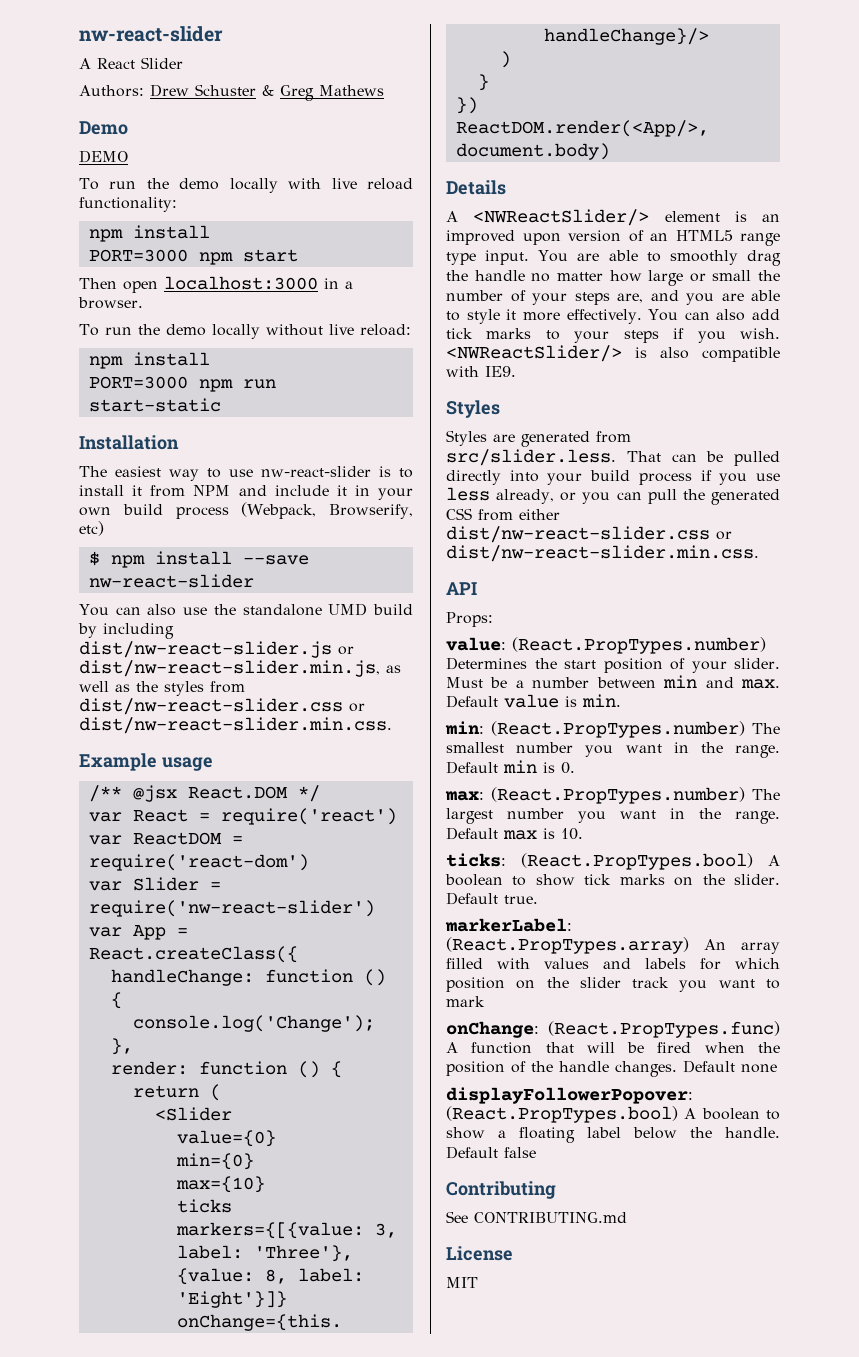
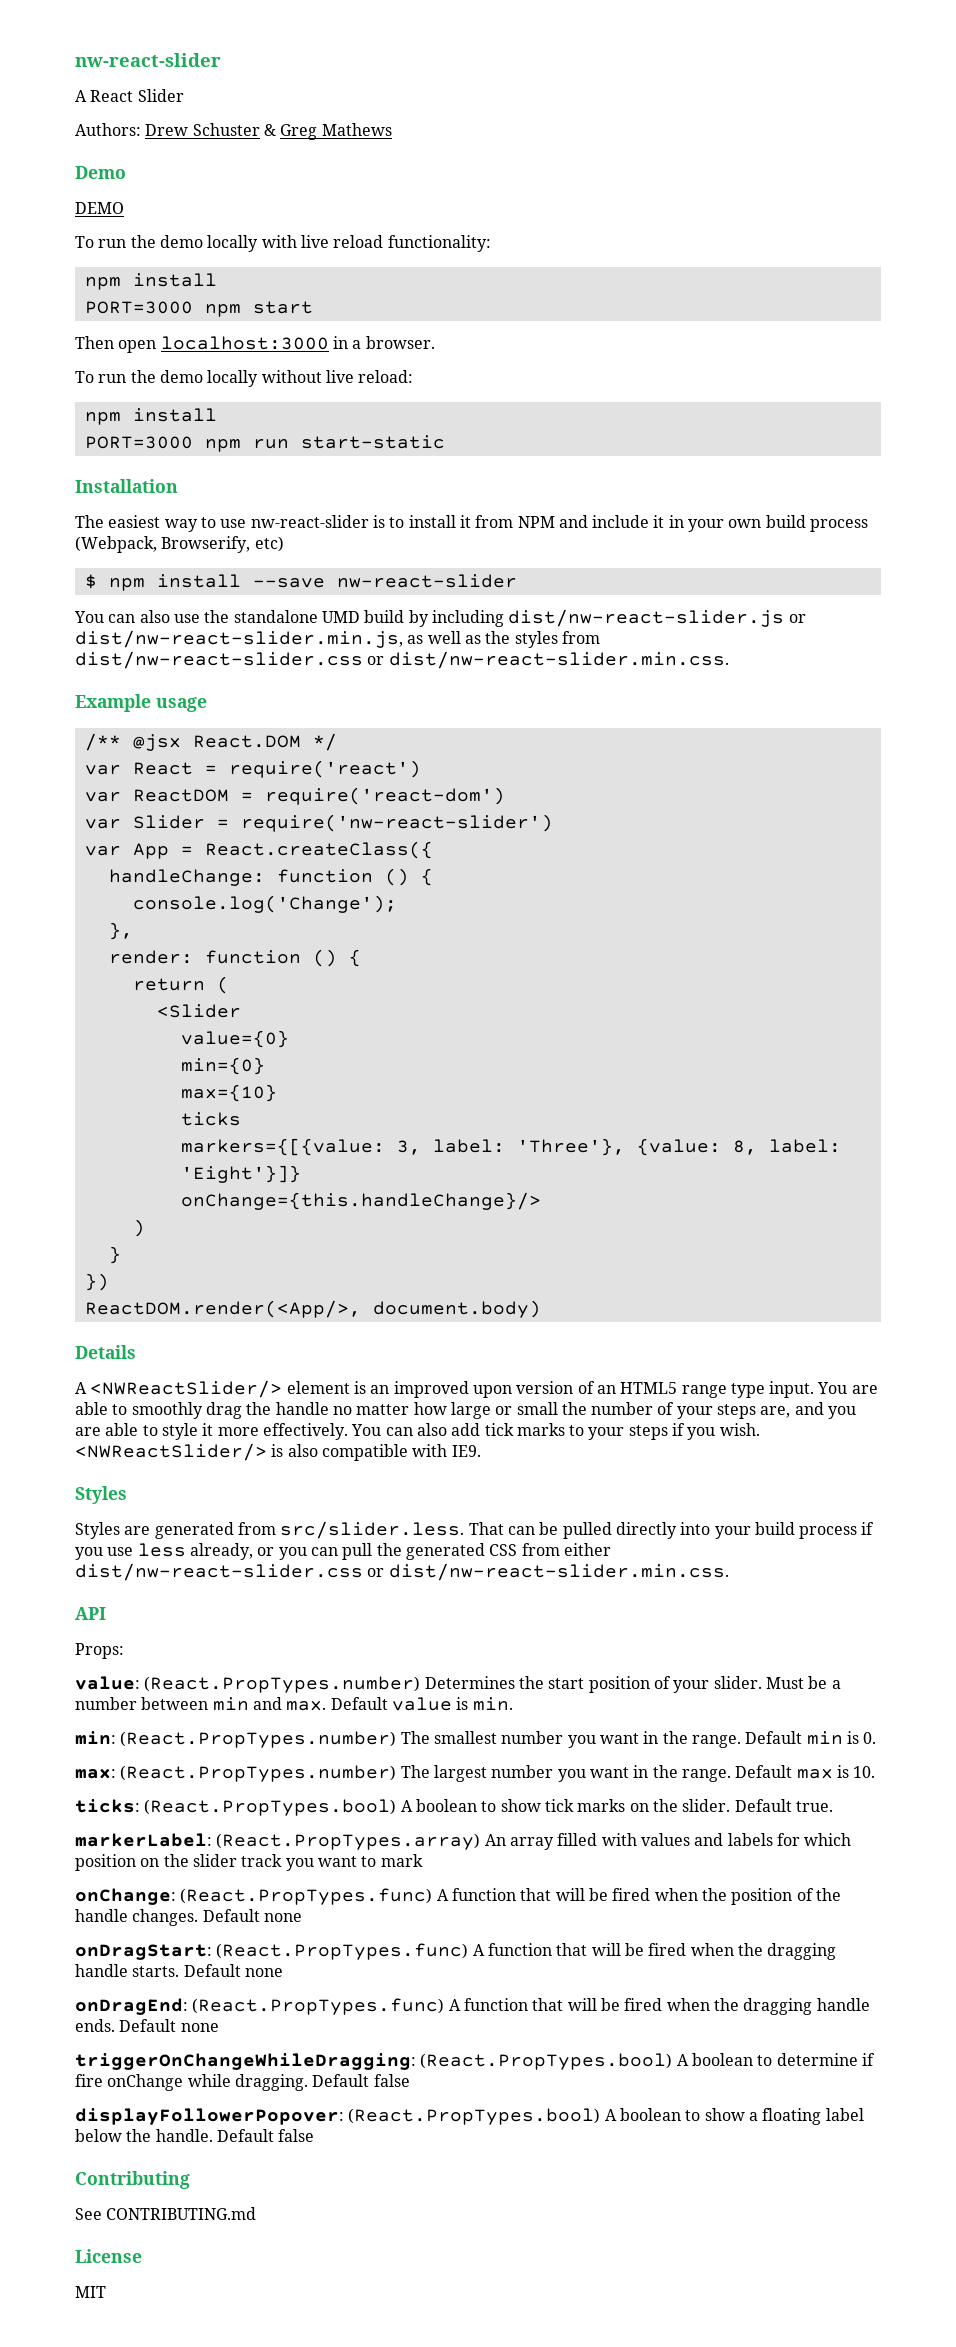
(777, 1068) none -> [75,1943,837,1960] [75,1964,283,1977] [75,1998,870,2015] [75,2019,219,2032] [75,2053,875,2070] [75,2074,410,2091] // onDragStart: (React.PropTypes.func) A function that will be fired when the dragging handle starts. Default none // onDragEnd: (React.PropTypes.func) A function that will be fired when the dragging handle ends. Default none // triggerOnChangeWhileDragging: (React.PropTypes.bool) A boolean to determine if fire onChange while dragging. Default false

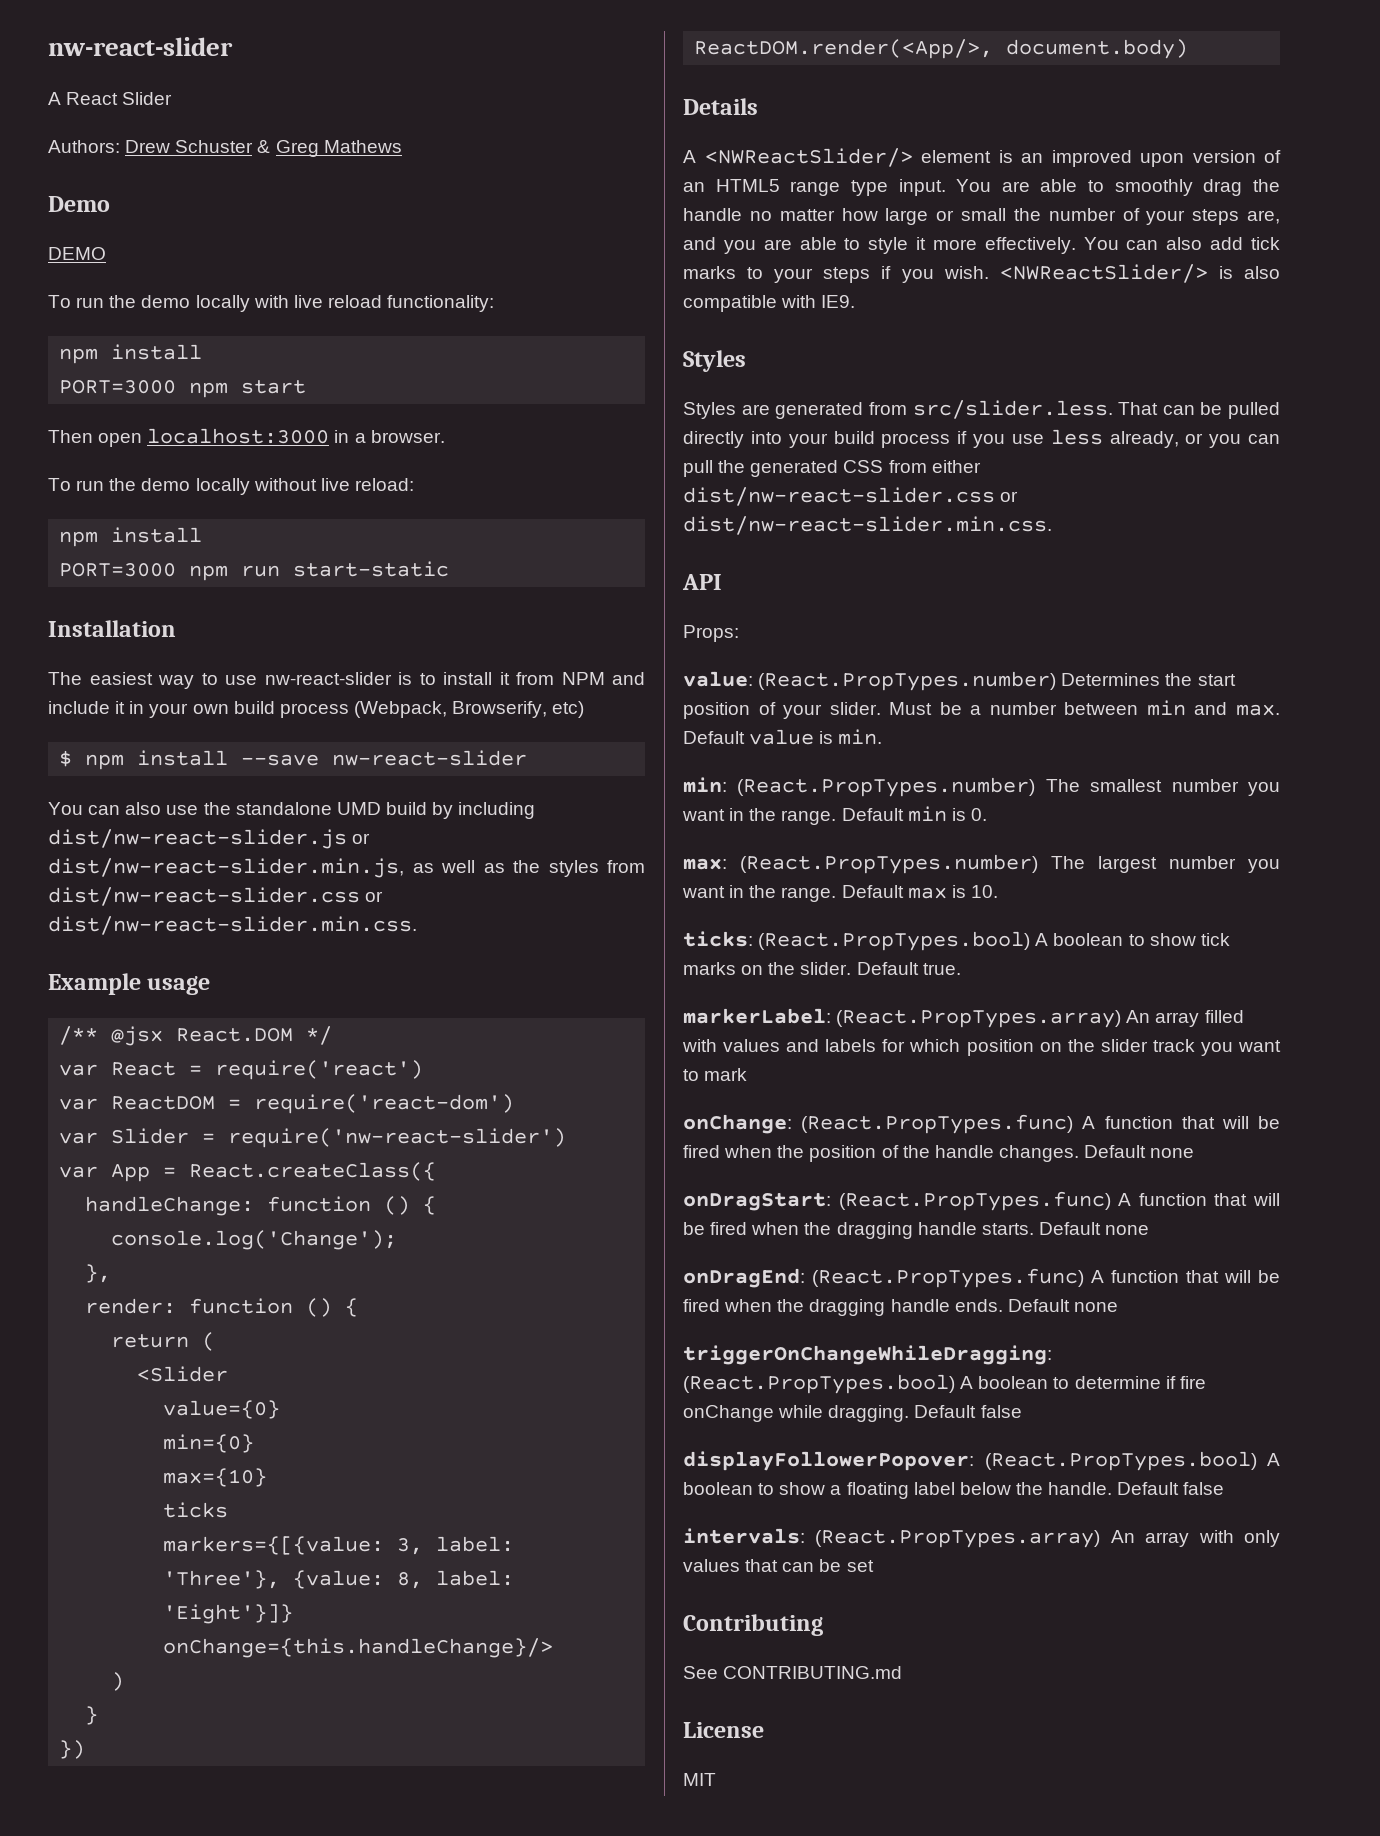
(315, 2135) none -> [683,1528,1280,1548] [683,1559,874,1572] // intervals: (React.PropTypes.array) An array with only values that can be set

